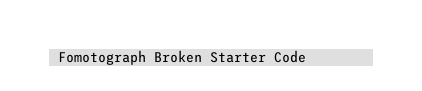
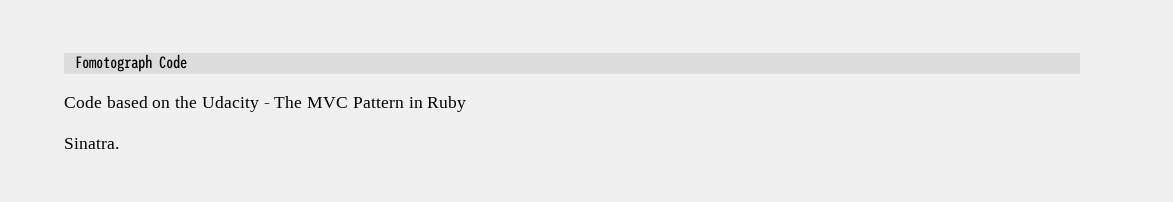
[153,50,306,63] Broken Starter Code -> [158,54,187,69] [64,96,467,112] [64,138,119,149] Code // Code based on the Udacity - The MVC Pattern in Ruby // Sinatra.

